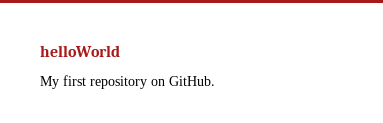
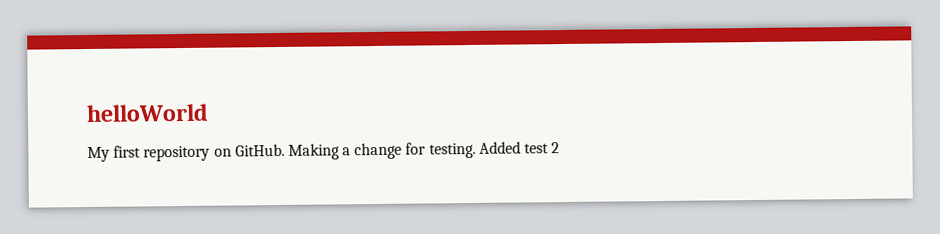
(215, 81) none -> [287,141,561,160] Making a change for testing. Added test 2

